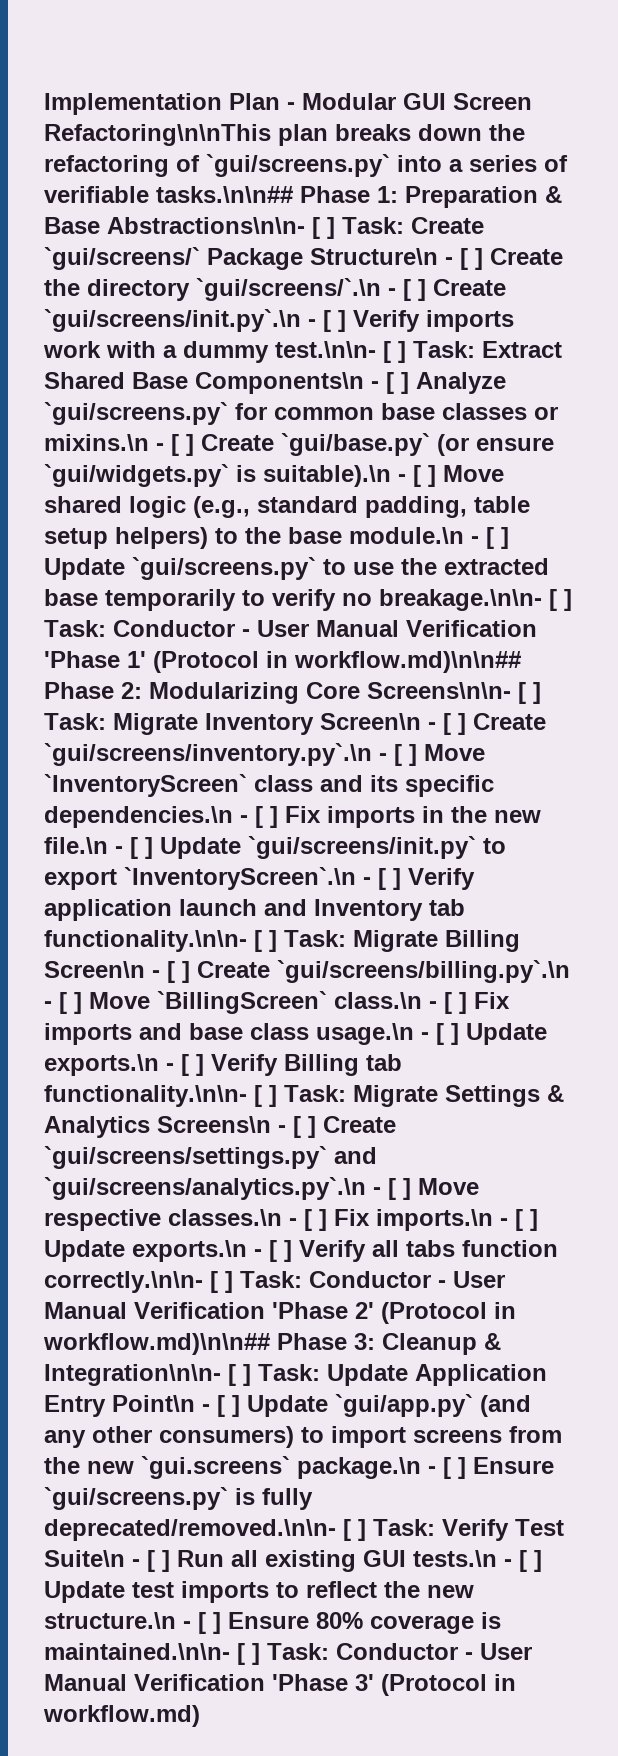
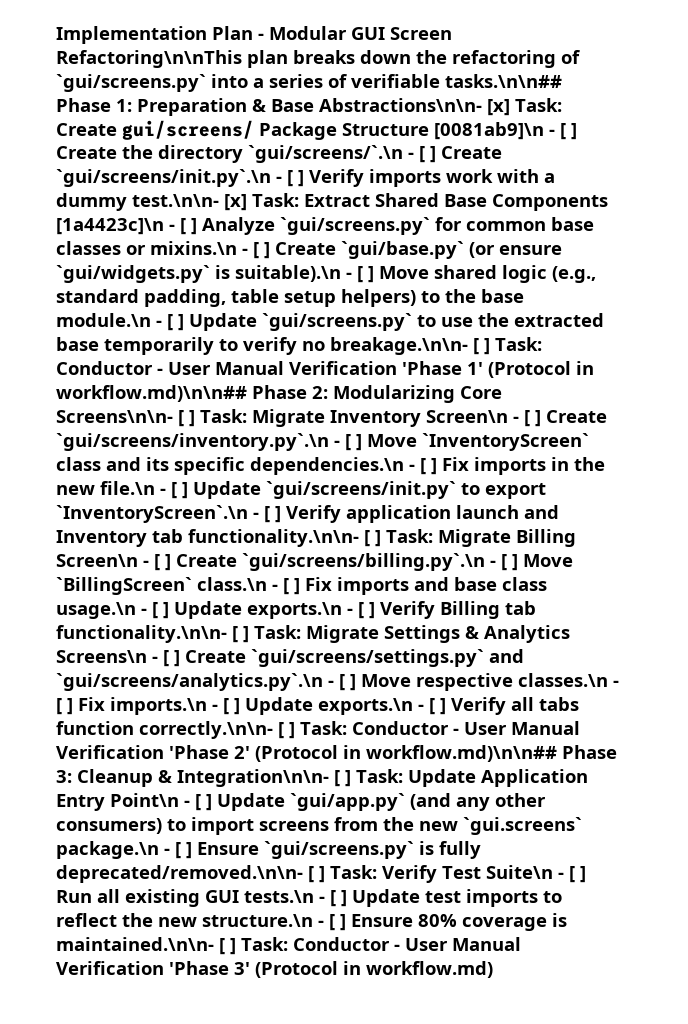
[312,217,484,239] [44,247,438,270] [ ] Task: Create `gui/screens/` Package Structure\n -> [487,98,562,116] [56,120,544,140] [x] Task: Create gui/screens/ Package Structure [0081ab9]\n
[383,341,406,363] [ ] -> [224,194,247,211] [x]
[195,372,364,394] Components\n -> [492,194,608,211] [56,218,164,235] Components [1a4423c]\n

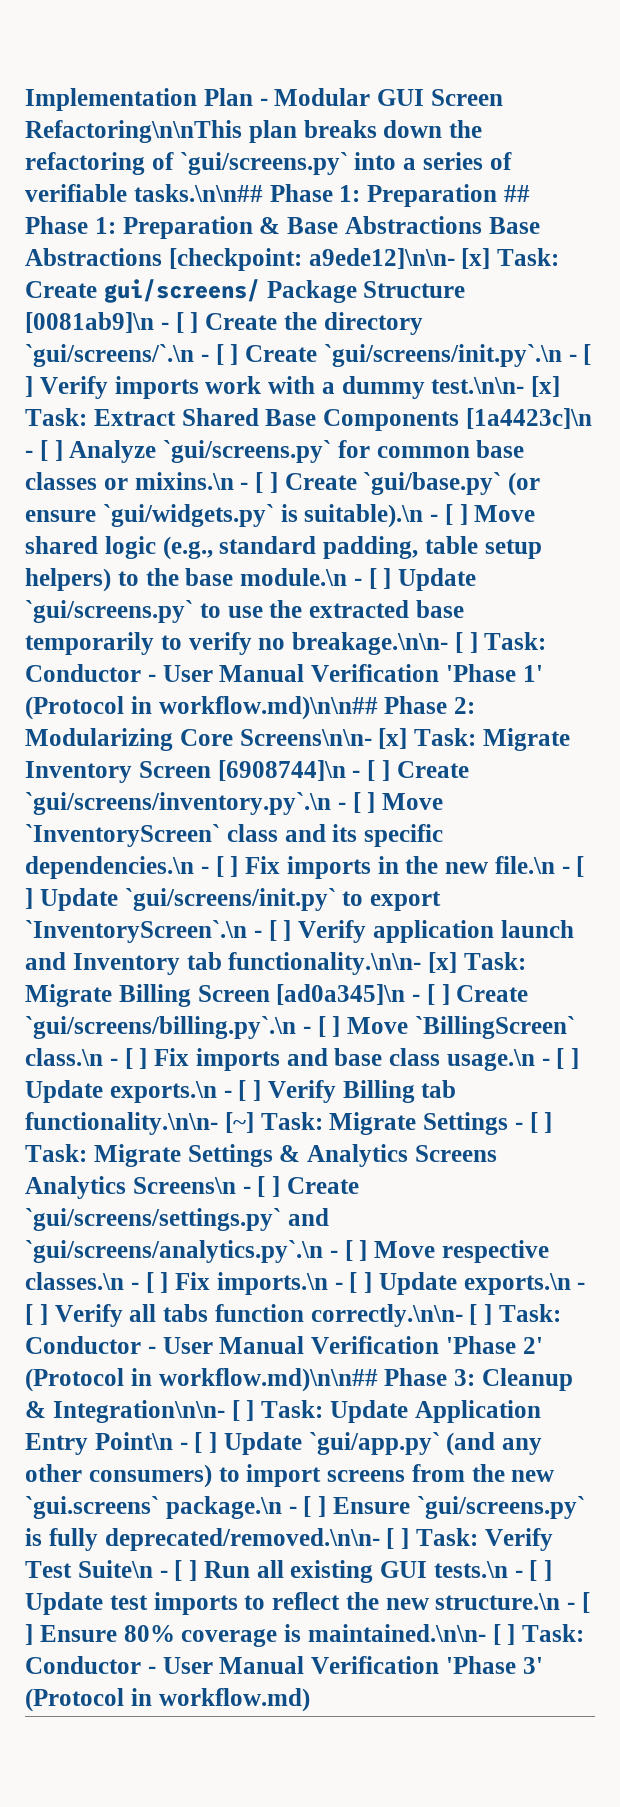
[252,98,482,112] & Base Abstractions\n\n- -> [503,185,530,202] [25,216,540,239] [25,248,455,271] ## Phase 1: Preparation & Base Abstractions Base Abstractions [checkpoint: a9ede12]\n\n-
[178,410,195,427] [ ] -> [378,728,408,749] [x]
[426,410,508,423] Screen\n -> [138,760,346,781] Screen [6908744]\n
[364,530,381,547] [ ] -> [428,952,457,973] [x]
[56,554,138,567] Screen\n -> [197,984,406,1005] Screen [ad0a345]\n
(227, 634) none -> [224,1112,523,1135] [~] Task: Migrate Settings -
(570, 634) none -> [414,1145,497,1162] [25,1176,126,1199] Screens Analytics

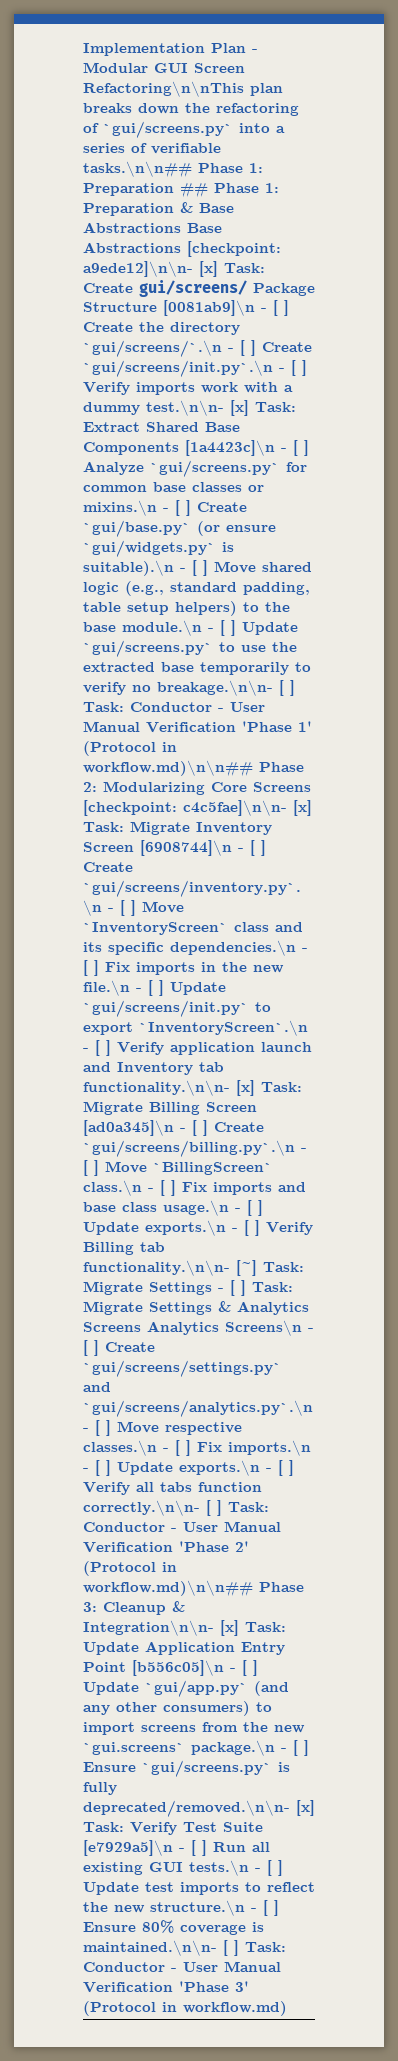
[239,729,372,746] Screens\n\n- -> [253,782,311,792] [83,800,287,816] Screens [checkpoint: c4c5fae]\n\n-
[231,1400,255,1421] [ ] -> [220,1620,239,1636] [x]
[94,1432,173,1450] Point\n -> [83,1660,224,1676] Point [b556c05]\n
[386,1528,409,1549] [ ] -> [296,1800,315,1816] [x]
[77,1560,153,1578] Suite\n -> [223,1822,263,1832] [83,1840,173,1856] Suite [e7929a5]\n

